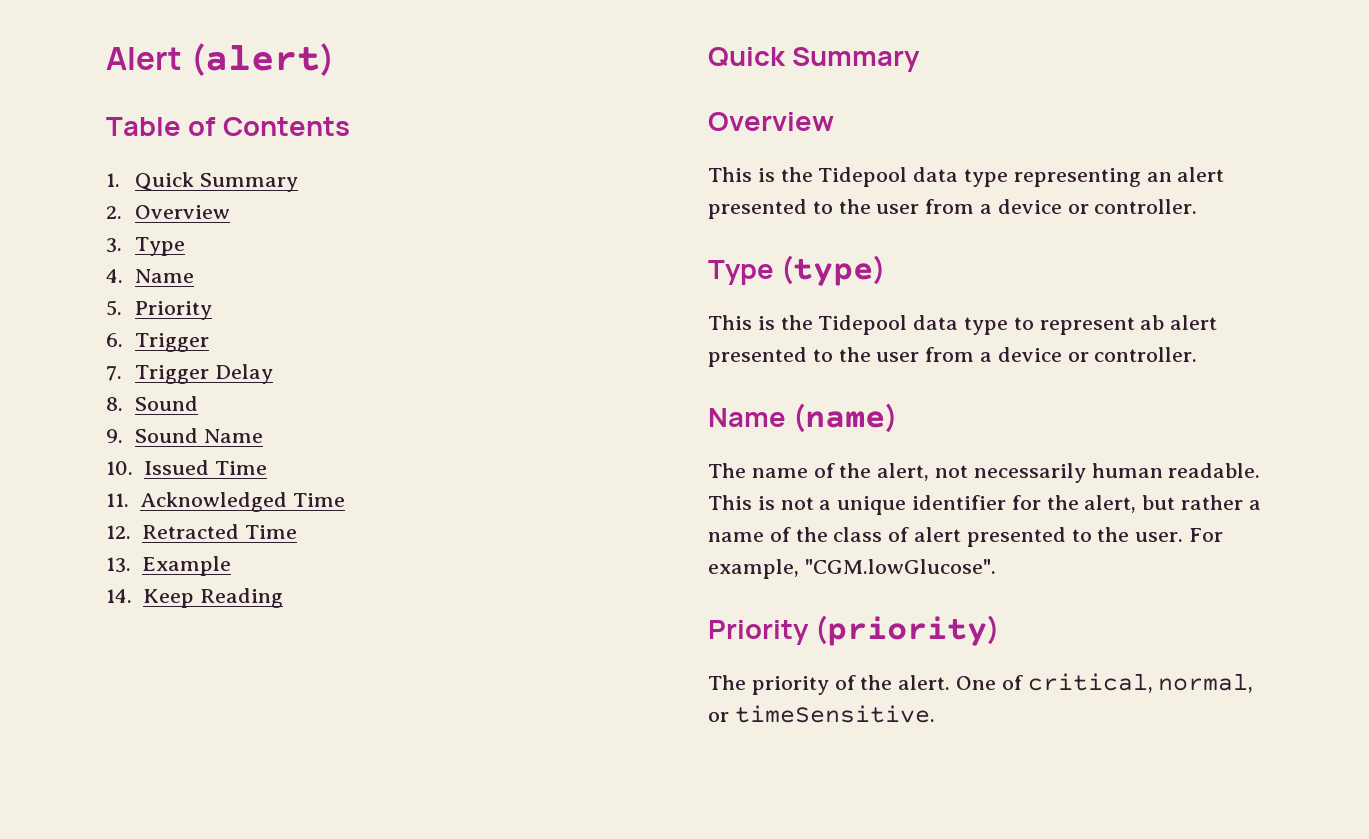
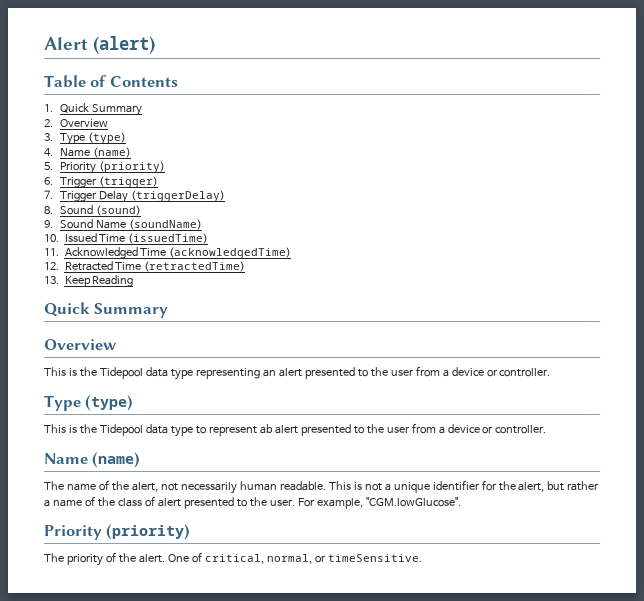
(186, 246) none -> [88,132,127,144] (type)
(195, 276) none -> [93,147,132,158] (name)
(213, 310) none -> [99,161,166,173] (priority)
(210, 342) none -> [99,176,159,188] (trigger)
(274, 374) none -> [131,190,226,202] (triggerDelay)
(199, 403) none -> [96,205,142,216] (sound)
(264, 436) none -> [129,219,203,230] (soundName)
(267, 468) none -> [128,233,209,244] (issuedTime)
(345, 500) none -> [169,247,292,259] (acknowledgedTime)
[106,556,231,576] [106,589,132,603] // 13. Example // 14. -> [144,261,246,272] [44,276,59,284] (retractedTime) // 13.

